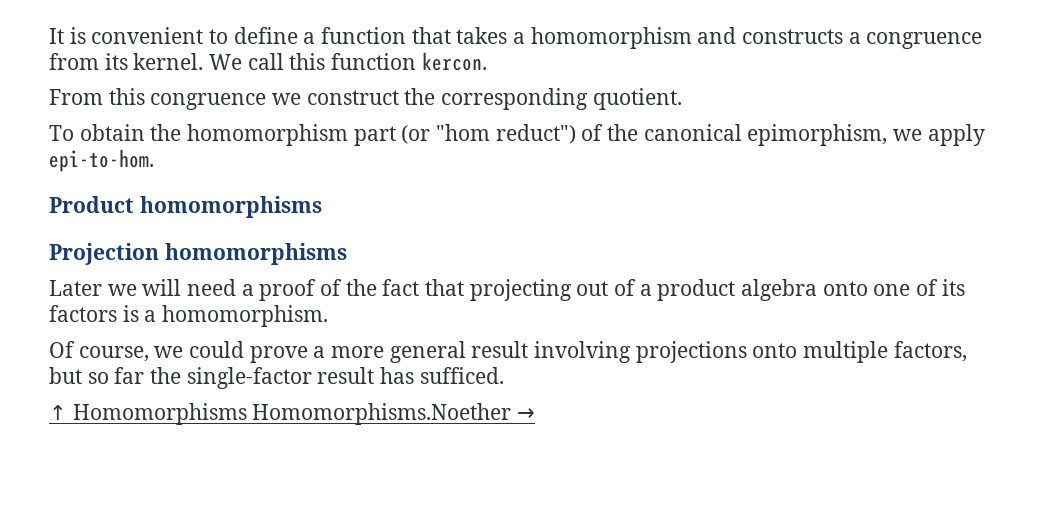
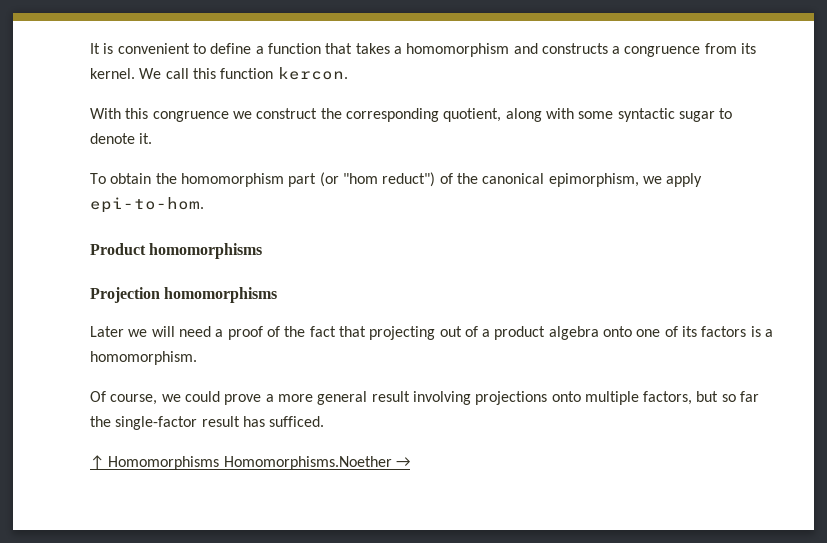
[49,89,103,105] From -> [90,108,121,119] With
[592,88,682,110] quotient. -> [443,108,733,122] [90,133,153,144] quotient, along with some syntactic sugar to denote it.

